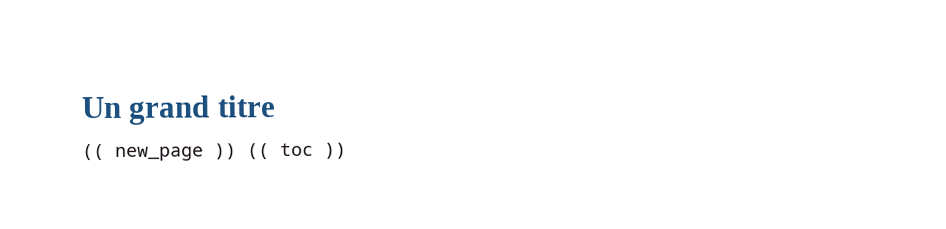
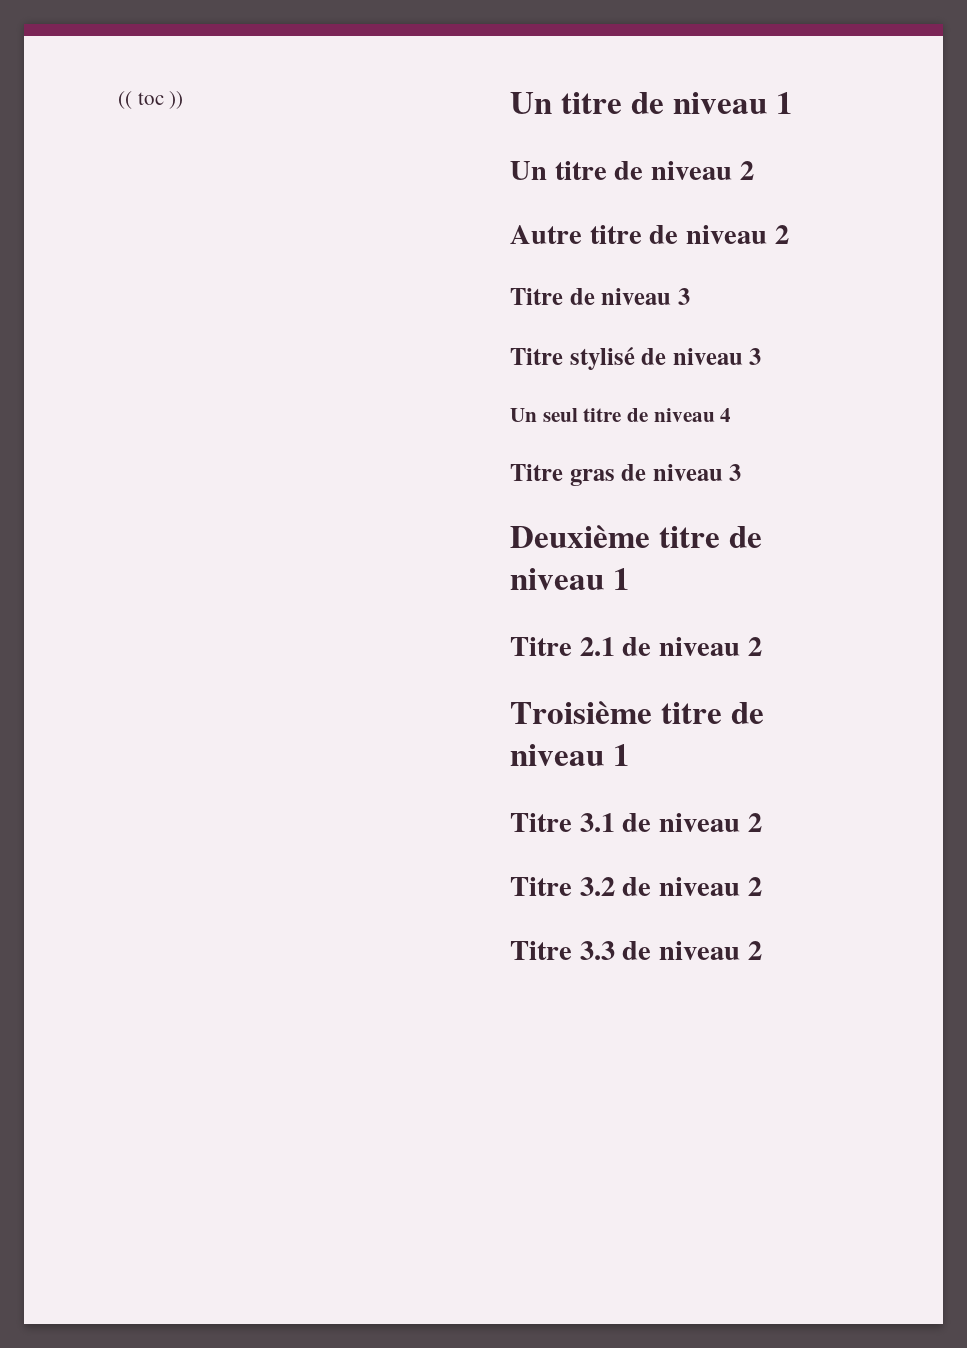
[81,95,276,125] [82,142,347,161] Un grand titre // (( new_page )) (( toc )) -> [118,91,184,109] [510,92,793,114] [510,161,754,180] [510,225,789,244] [510,288,690,305] [510,347,762,370] [510,408,732,422] [510,464,742,486] [510,525,762,548] [510,568,630,590] [510,637,762,656] [510,701,764,724] [510,744,630,766] [510,813,762,832] [510,877,762,896] [510,941,762,960] (( toc )) // Un titre de niveau 1 // Un titre de niveau 2 // Autre titre de niveau 2 // Titre de niveau 3 // Titre stylisé de niveau 3 // Un seul titre de niveau 4 // Titre gras de niveau 3 // Deuxième titre de niveau 1 // Titre 2.1 de niveau 2 // Troisième titre de niveau 1 // Titre 3.1 de niveau 2 // Titre 3.2 de niveau 2 // Titre 3.3 de niveau 2

